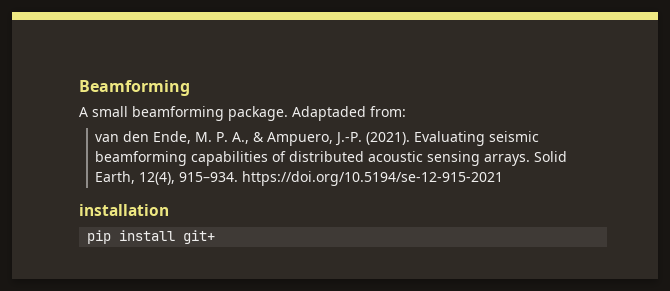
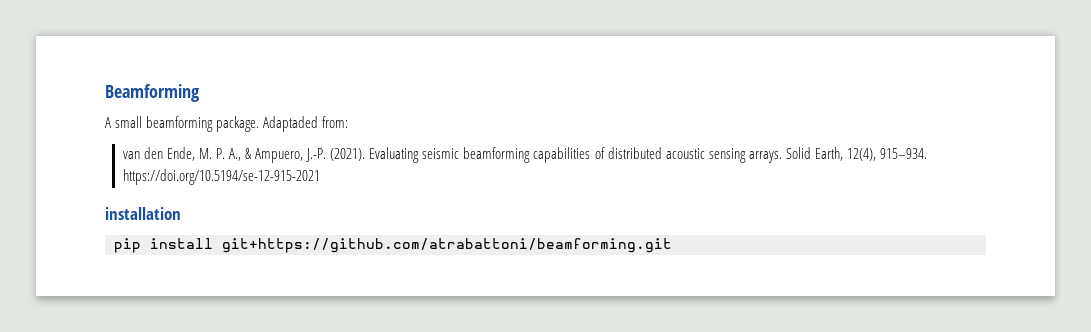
[183,230,216,244] git+ -> [222,238,672,253] git+https://github.com/atrabattoni/beamforming.git

